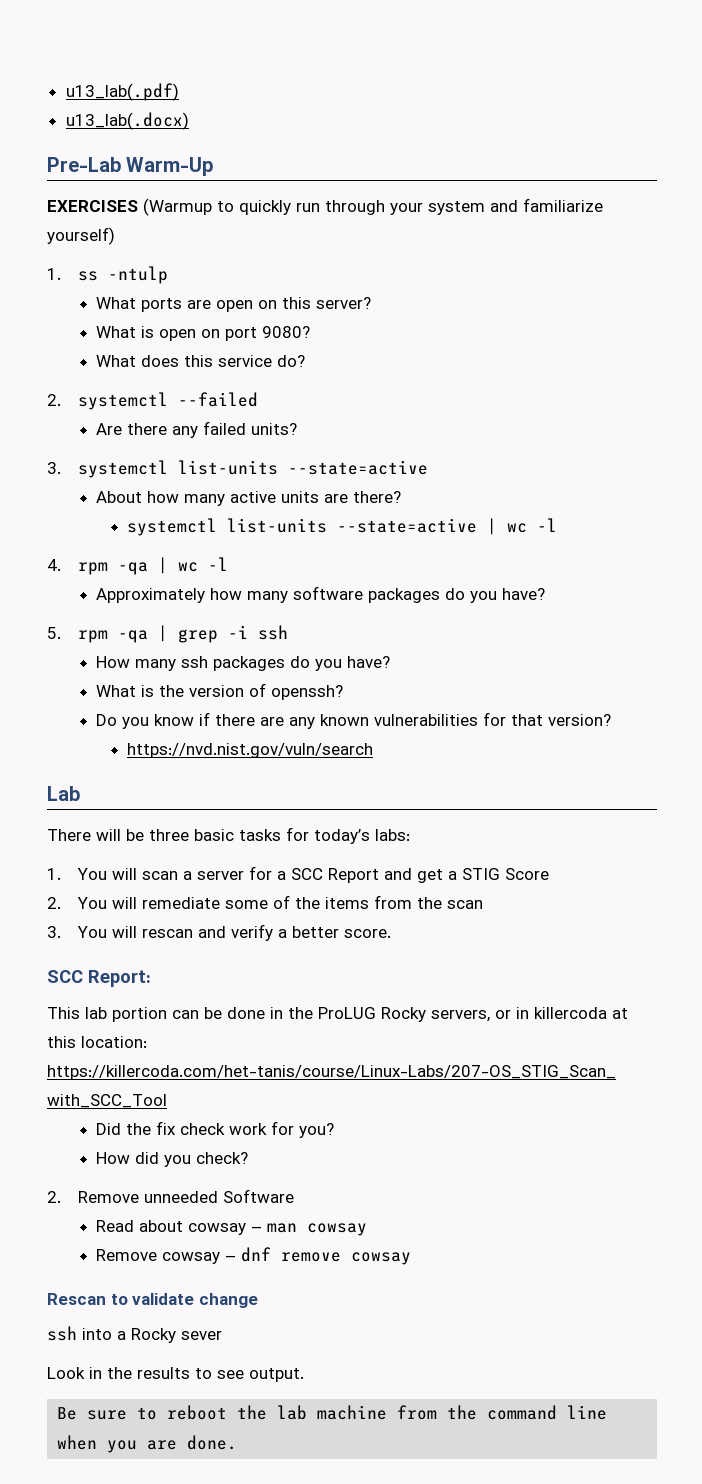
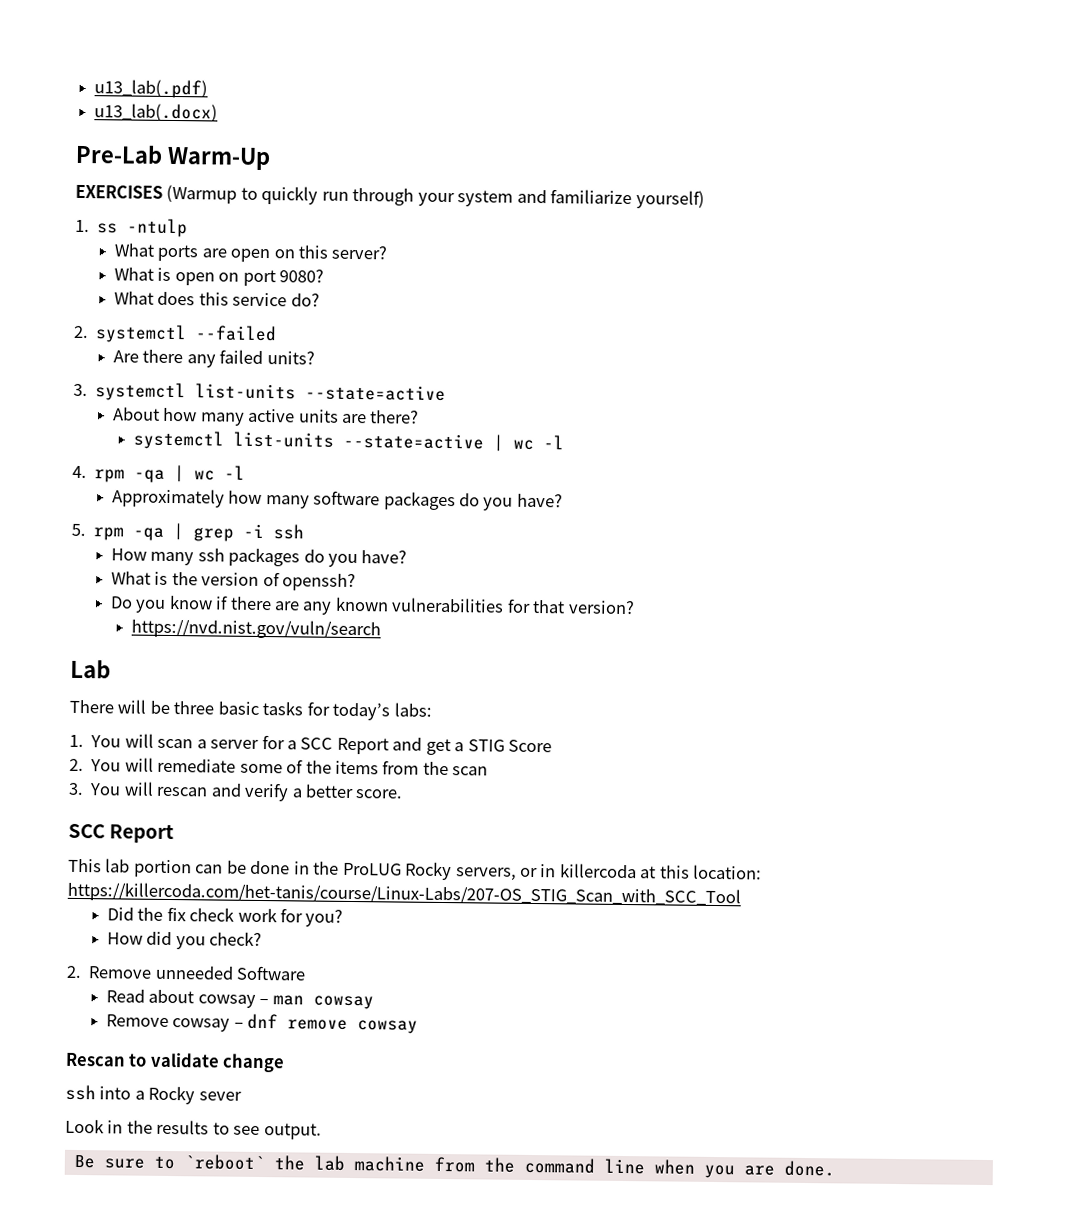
[88,970,151,987] Report: -> [109,824,175,844] Report
[167,1405,228,1420] reboot -> [183,1154,265,1171] `reboot`

